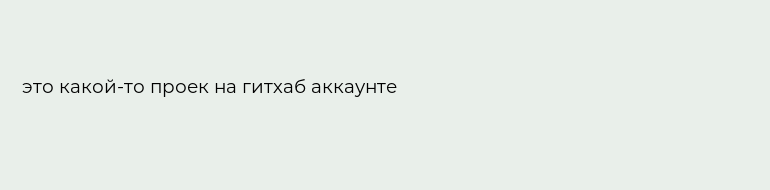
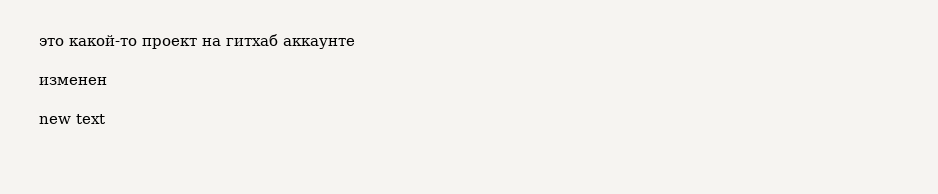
[150,83,209,97] проек -> [142,38,197,49] проект
(397, 90) none -> [39,77,107,85] [39,114,105,124] // изменен // new text

